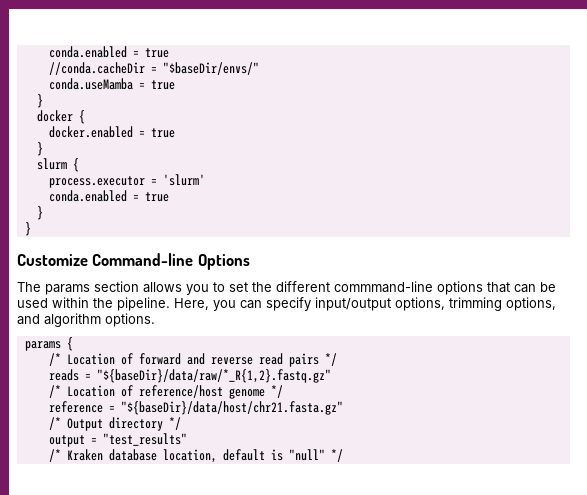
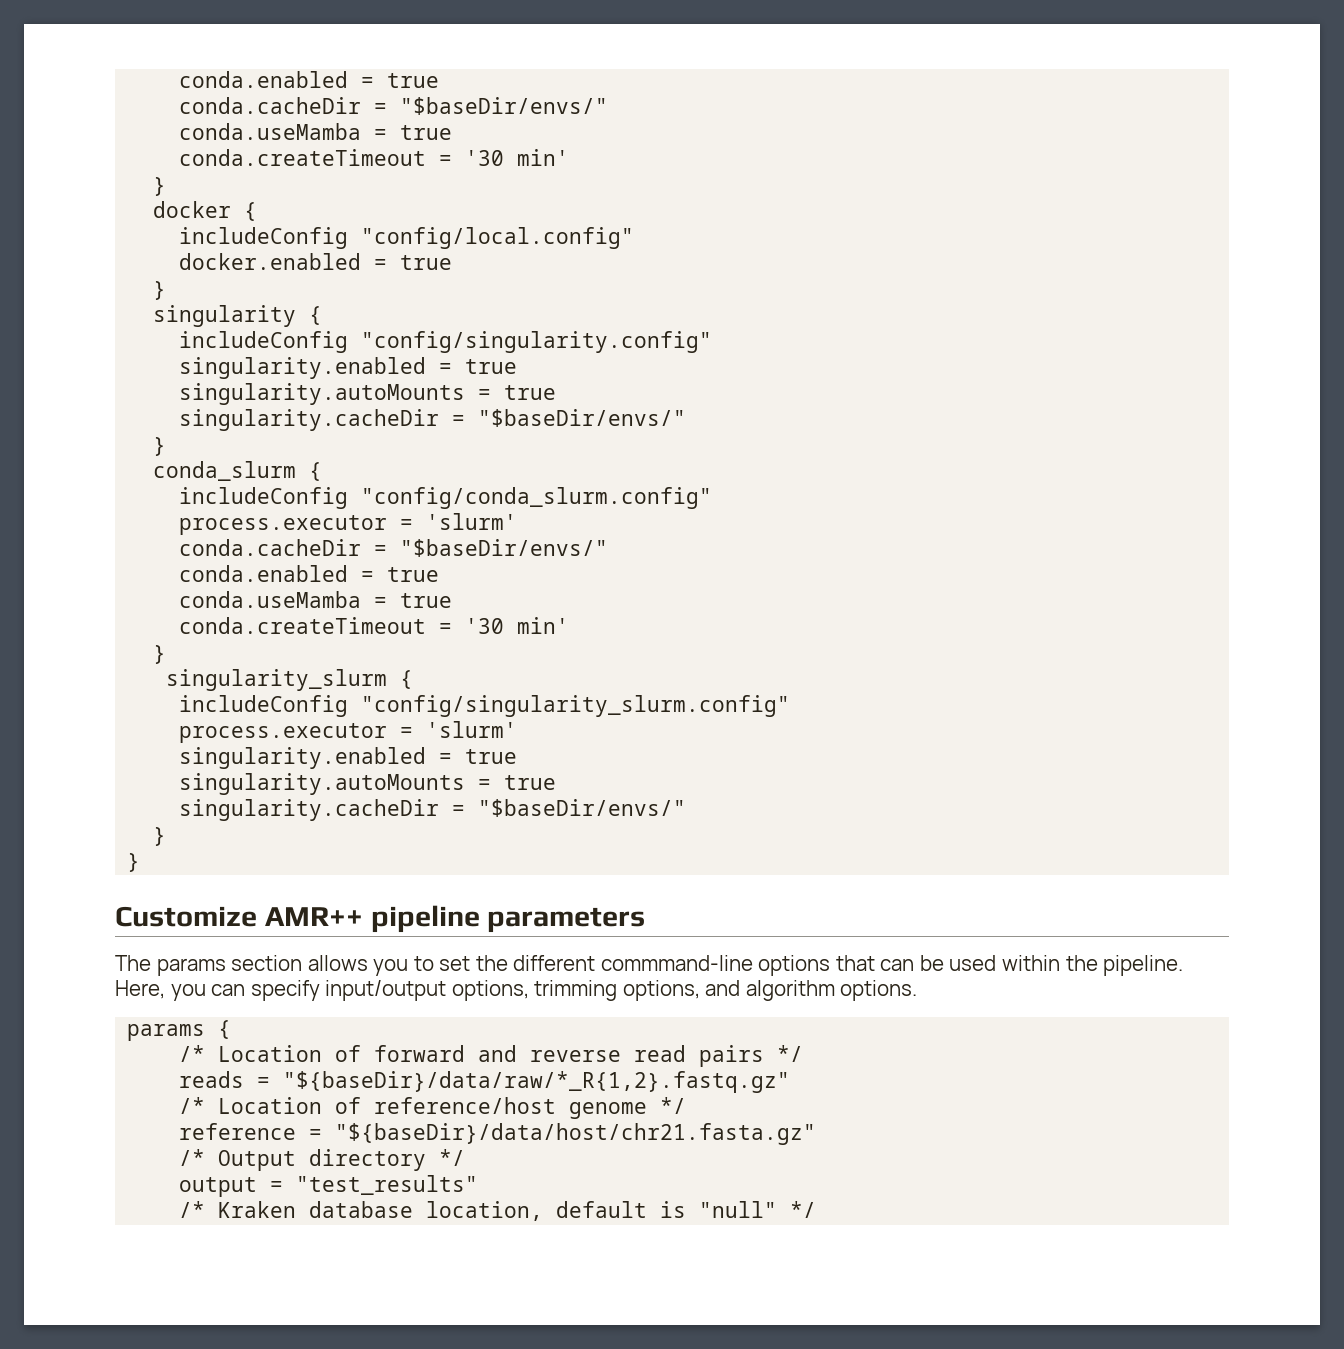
[48,46,169,58] [48,62,145,75] conda.enabled = true // //conda.cacheDir -> [179,71,440,88] [179,97,362,114] conda.enabled = true // conda.cacheDir
(175, 85) none -> [179,149,570,166] // conda.createTimeout = '30 min'
(85, 117) none -> [179,227,635,249] // includeConfig "config/local.config"
[36,158,79,172] [48,174,205,188] [48,190,169,202] slurm { // process.executor = 'slurm' // conda.enabled = true -> [153,305,323,327] [179,331,713,353] [179,357,518,379] [179,383,557,405] [179,409,687,431] [153,437,167,456] [153,461,323,481] [179,487,713,509] [179,513,518,535] [179,539,609,557] [179,565,440,582] [179,591,453,608] [179,617,570,634] [153,645,167,664] [166,669,414,691] [179,695,791,717] [179,721,518,743] [179,747,518,769] [179,773,557,795] [179,799,687,821] singularity { // includeConfig "config/singularity.config" // singularity.enabled = true // singularity.autoMounts = true // singularity.cacheDir = "$baseDir/envs/" // } // conda_slurm { // includeConfig "config/conda_slurm.config" // process.executor = 'slurm' // conda.cacheDir = "$baseDir/envs/" // conda.enabled = true // conda.useMamba = true // conda.createTimeout = '30 min' // } // singularity_slurm { // includeConfig "config/singularity_slurm.config" // process.executor = 'slurm' // singularity.enabled = true // singularity.autoMounts = true // singularity.cacheDir = "$baseDir/envs/"
[92,253,250,270] Command-line Options -> [264,905,646,933] AMR++ pipeline parameters

